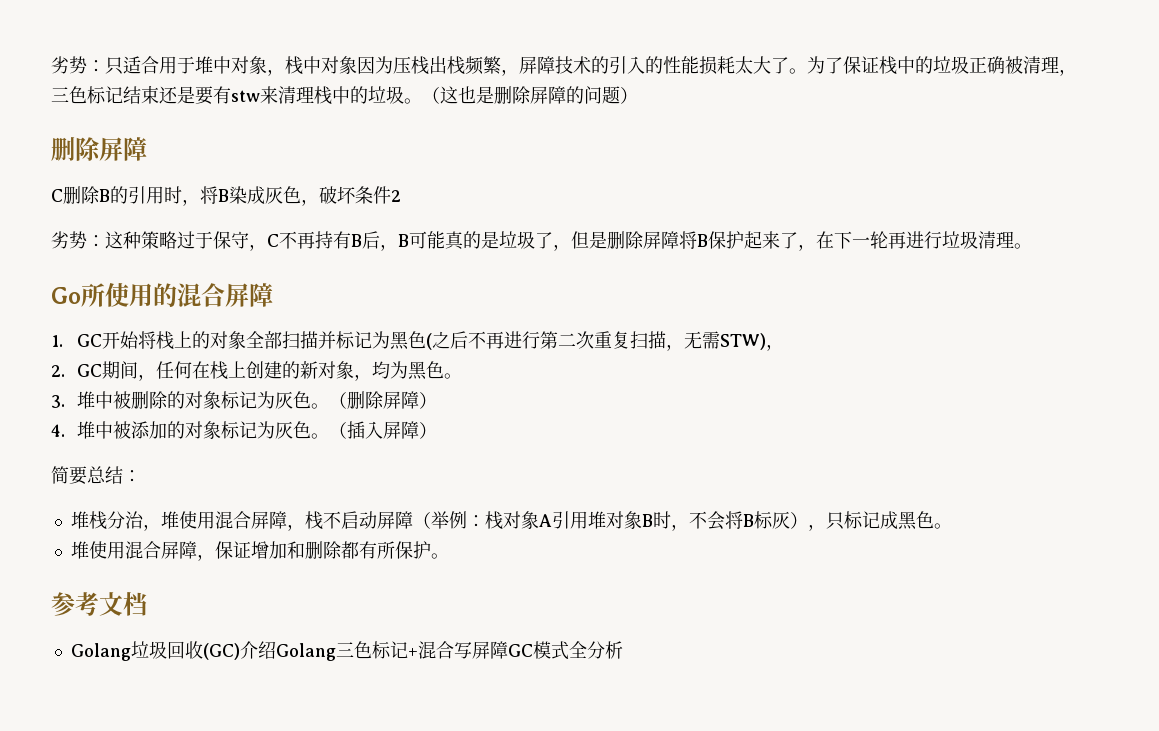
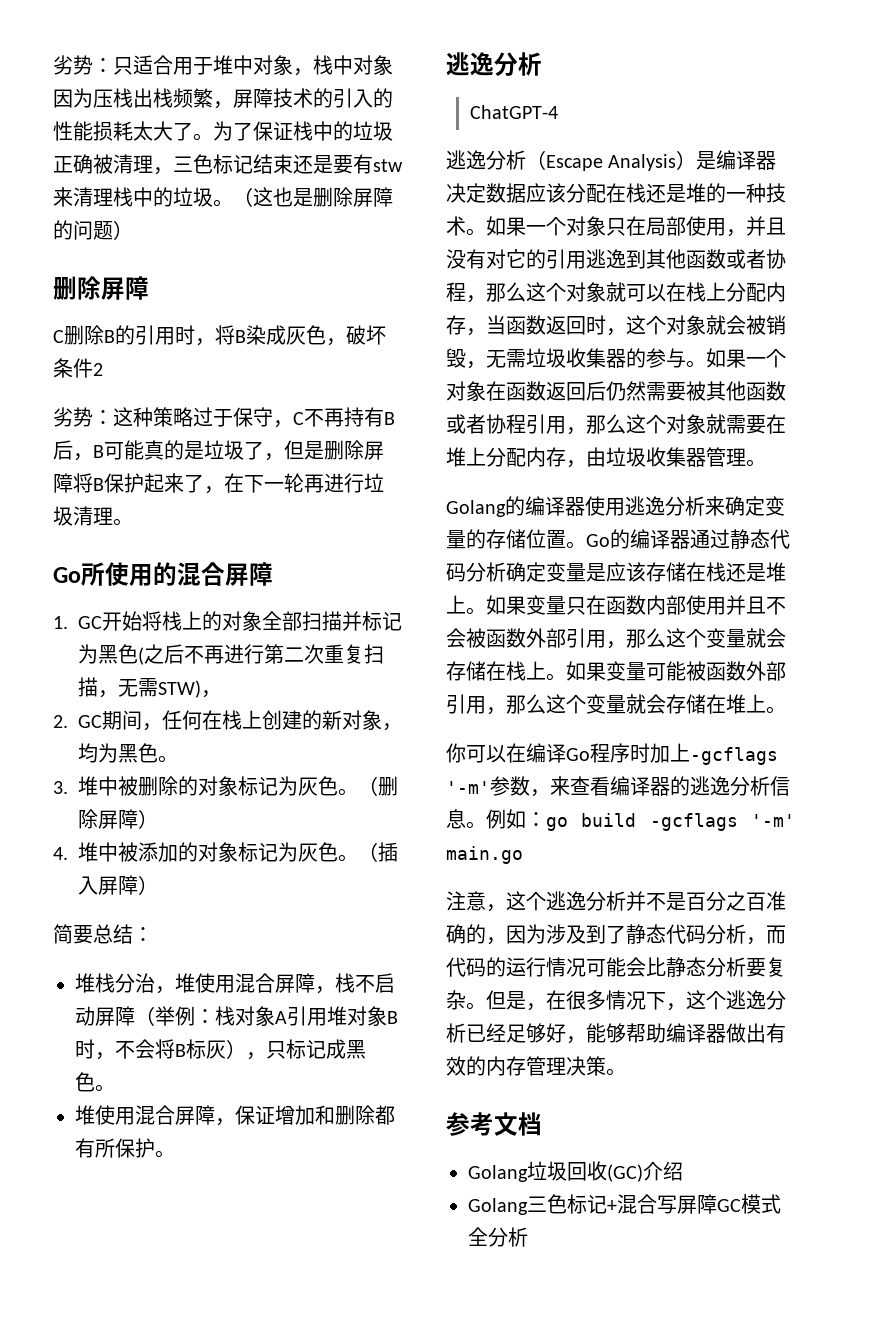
(449, 556) none -> [446,52,542,76] [470,105,559,119] [446,150,777,171] [446,183,786,203] [446,216,786,237] [446,249,786,269] [446,282,786,303] [446,315,786,336] [446,348,786,369] [446,381,786,401] [446,414,786,435] [446,447,766,468] [446,496,785,517] [446,529,790,549] [446,562,786,582] [446,595,786,615] [446,628,786,649] [446,661,786,681] [446,694,786,715] [446,743,778,765] [446,776,790,797] [446,809,795,831] [446,846,523,864] [446,891,786,912] [446,924,786,945] [446,957,786,977] [446,990,786,1011] [446,1023,786,1044] [446,1056,626,1076] // 逃逸分析 // ChatGPT-4 // 逃逸分析（Escape Analysis）是编译器决定数据应该分配在栈还是堆的一种技术。如果一个对象只在局部使用，并且没有对它的引用逃逸到其他函数或者协程，那么这个对象就可以在栈上分配内存，当函数返回时，这个对象就会被销毁，无需垃圾收集器的参与。如果一个对象在函数返回后仍然需要被其他函数或者协程引用，那么这个对象就需要在堆上分配内存，由垃圾收集器管理。 // Golang的编译器使用逃逸分析来确定变量的存储位置。Go的编译器通过静态代码分析确定变量是应该存储在栈还是堆上。如果变量只在函数内部使用并且不会被函数外部引用，那么这个变量就会存储在栈上。如果变量可能被函数外部引用，那么这个变量就会存储在堆上。 // 你可以在编译Go程序时加上-gcflags '-m'参数，来查看编译器的逃逸分析信息。例如：go build -gcflags '-m' main.go // 注意，这个逃逸分析并不是百分之百准确的，因为涉及到了静态代码分析，而代码的运行情况可能会比静态分析要复杂。但是，在很多情况下，这个逃逸分析已经足够好，能够帮助编译器做出有效的内存管理决策。
(276, 650) none -> (683, 1171) //

